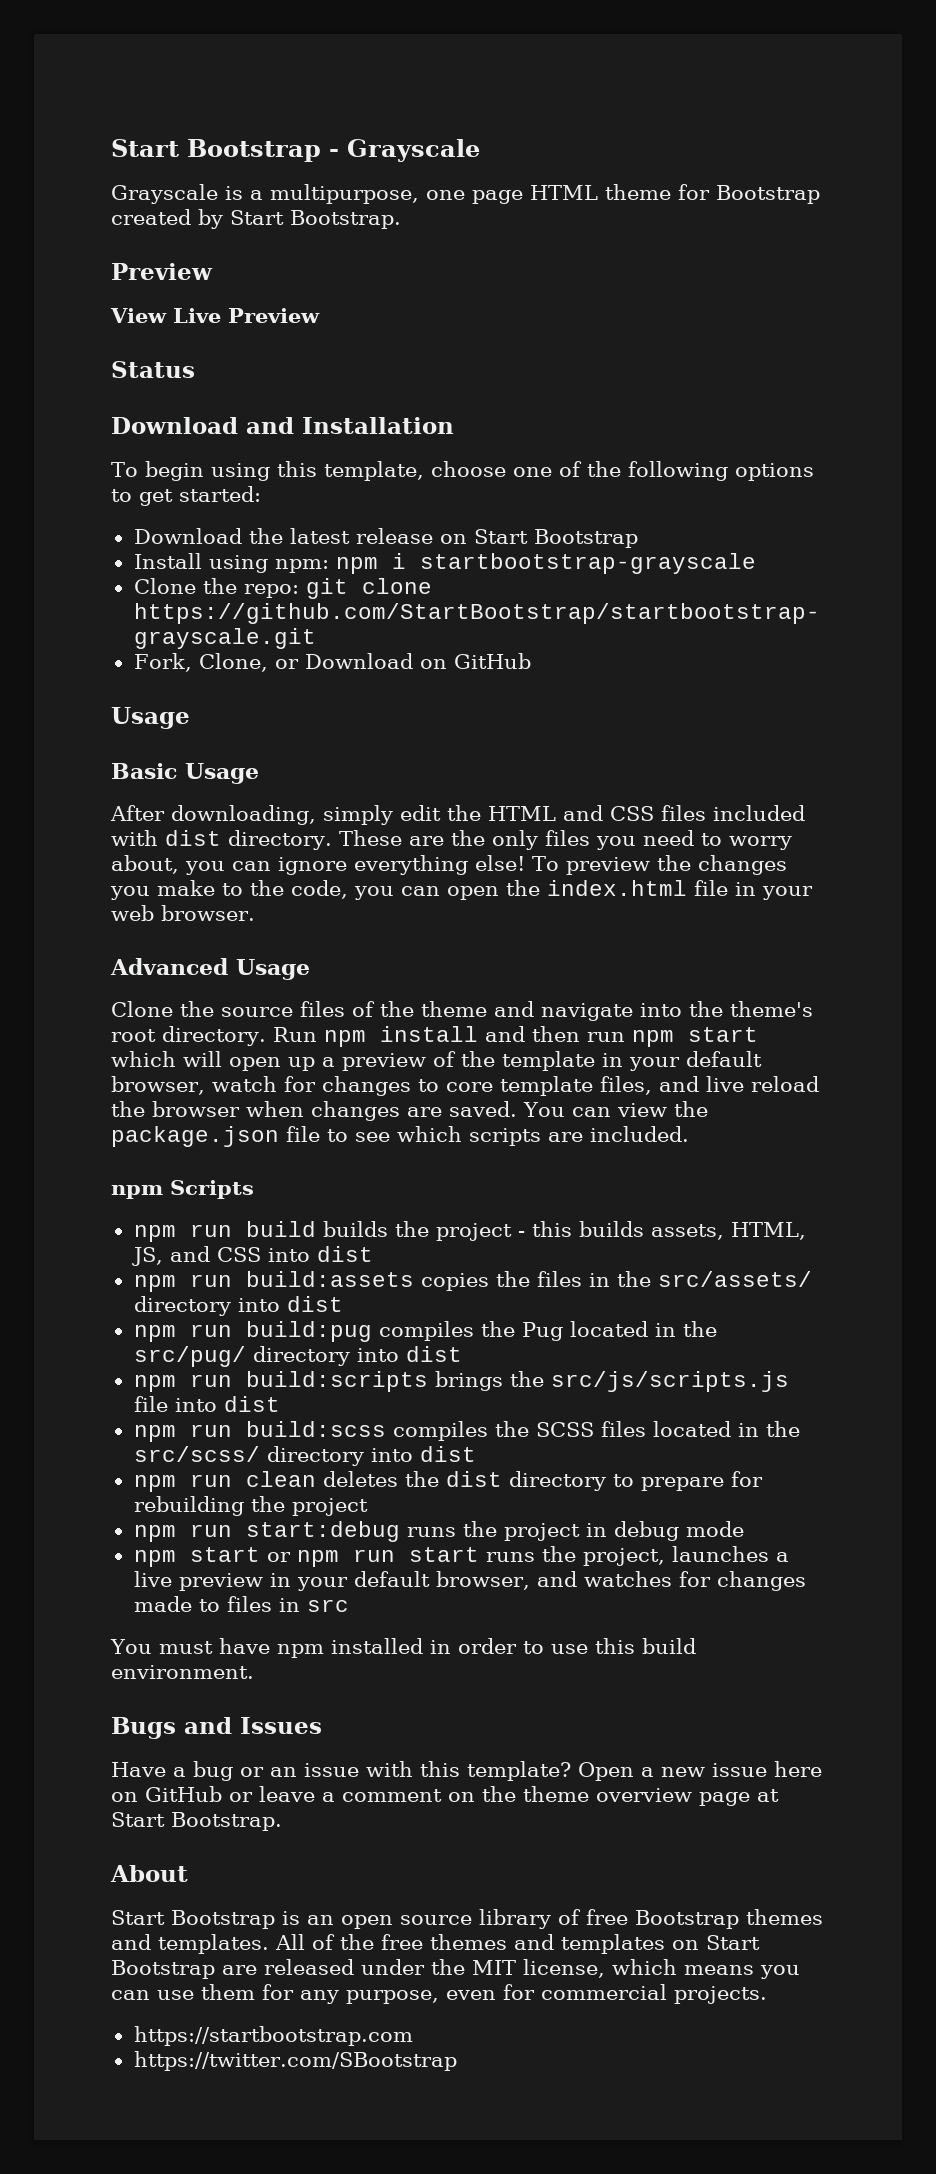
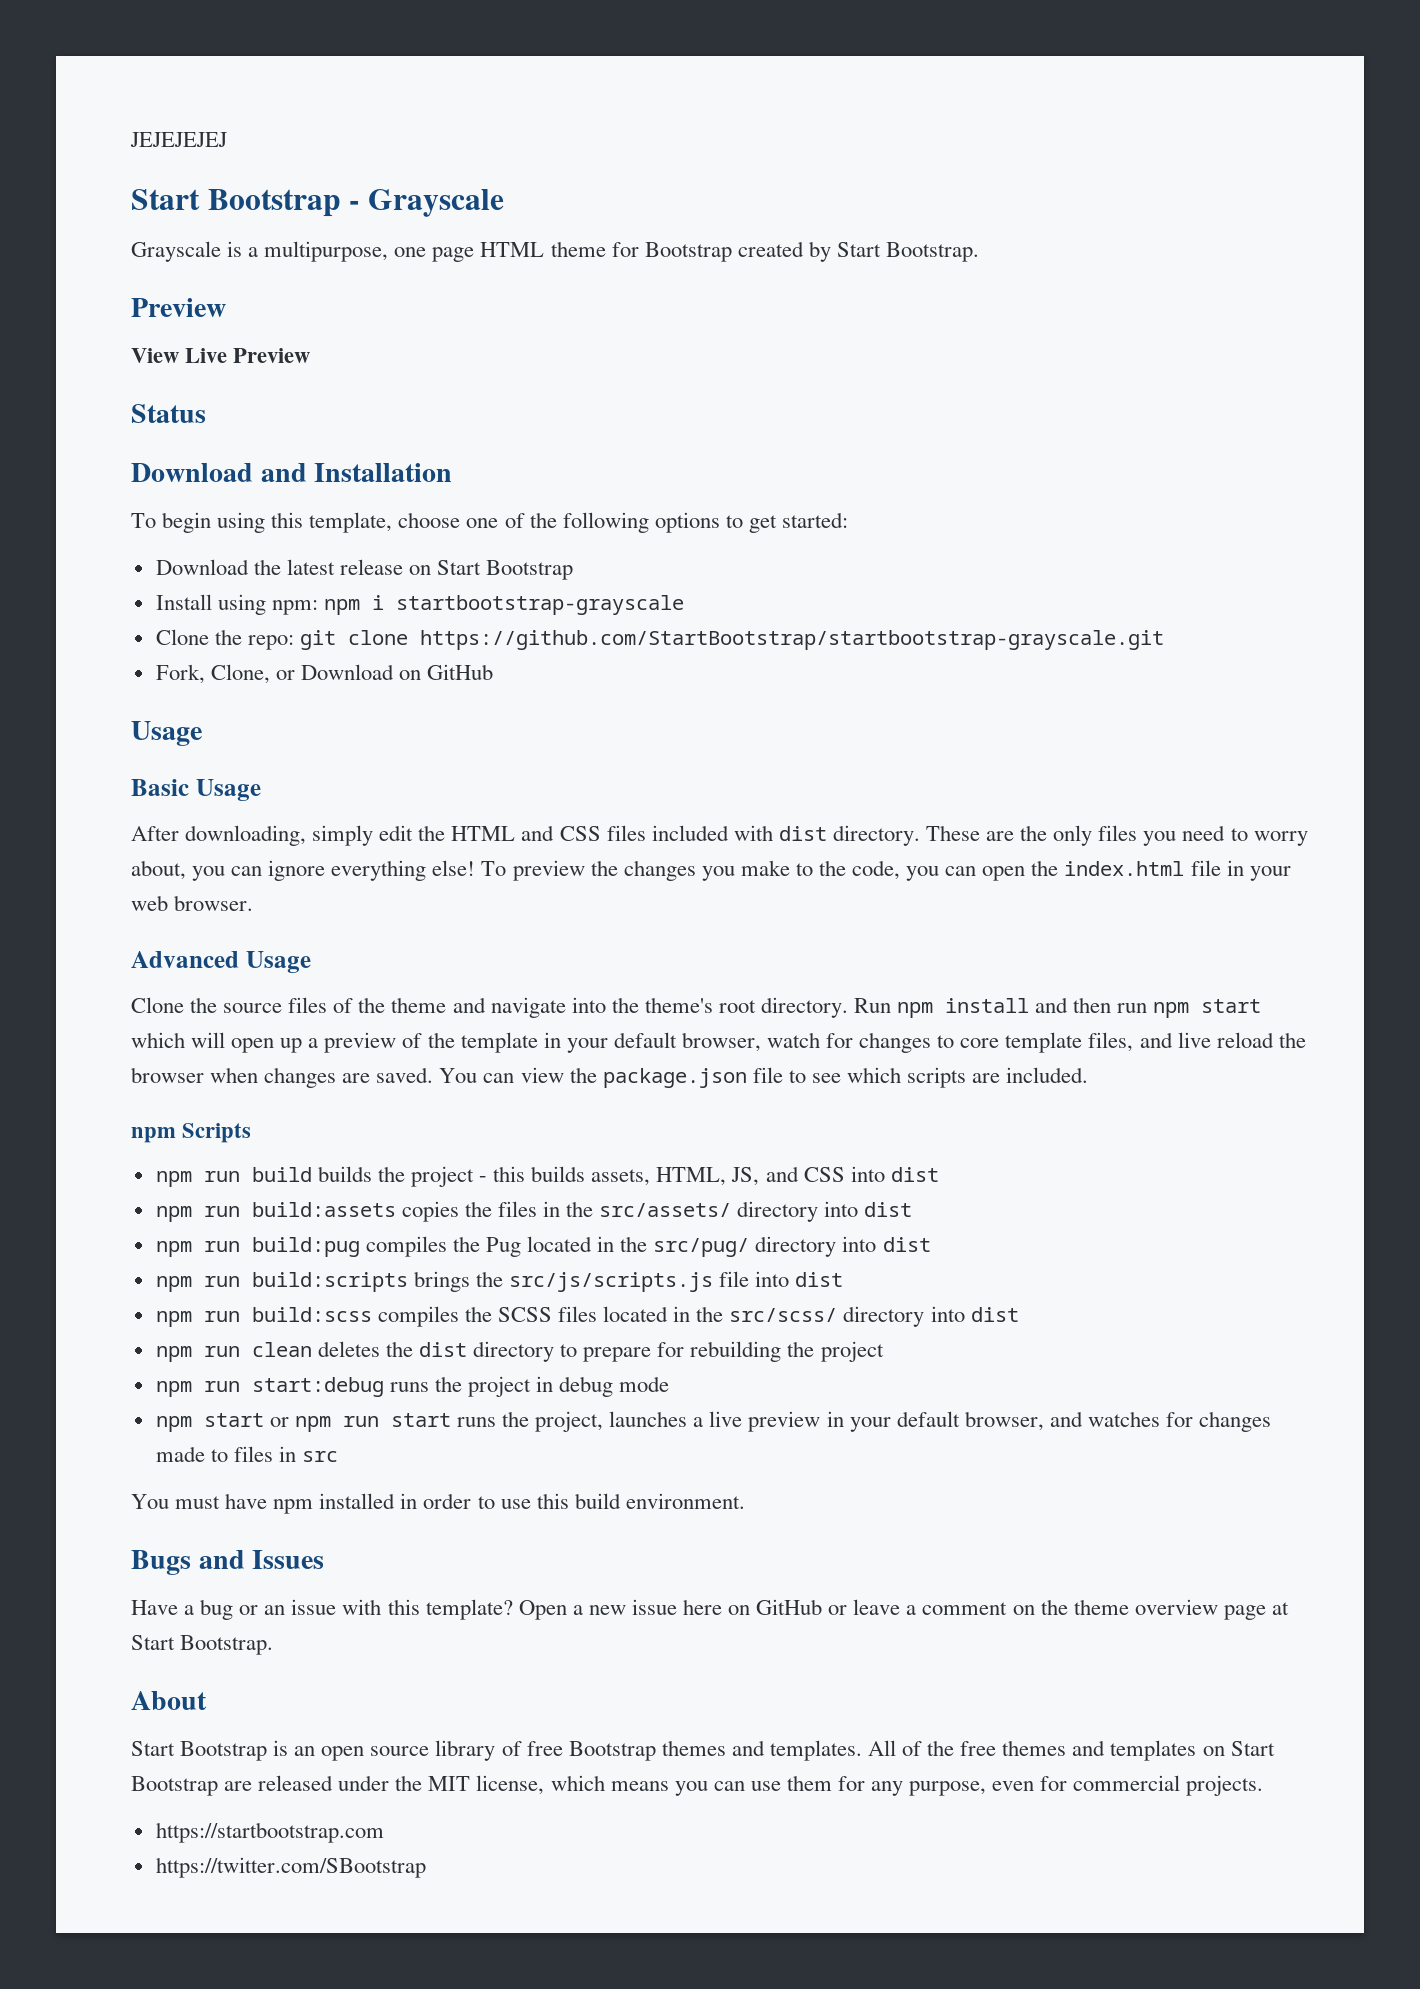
(111, 148) none -> [130,132,227,147] JEJEJEJEJ //

